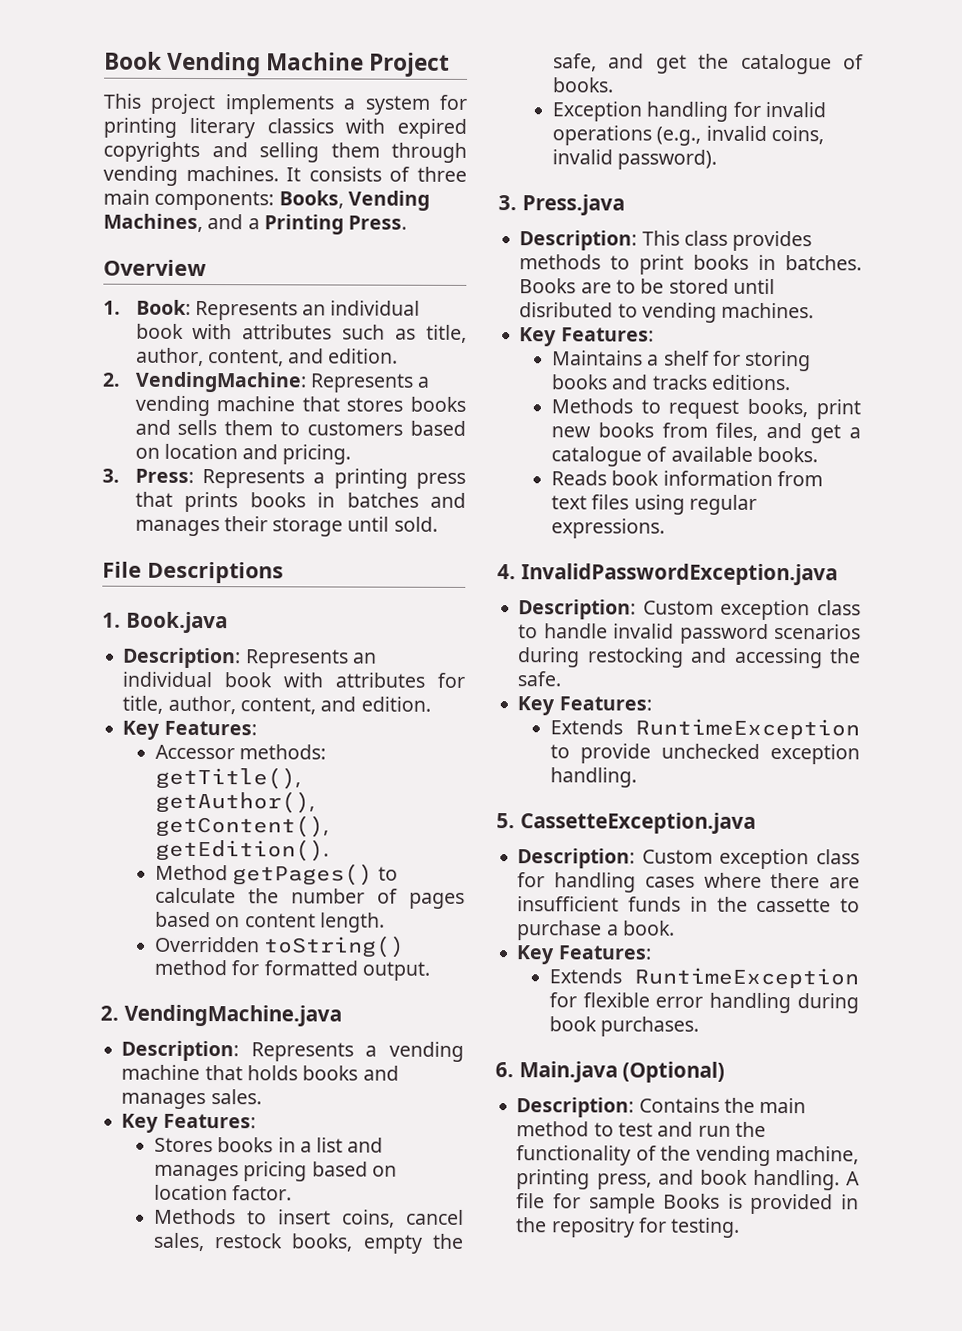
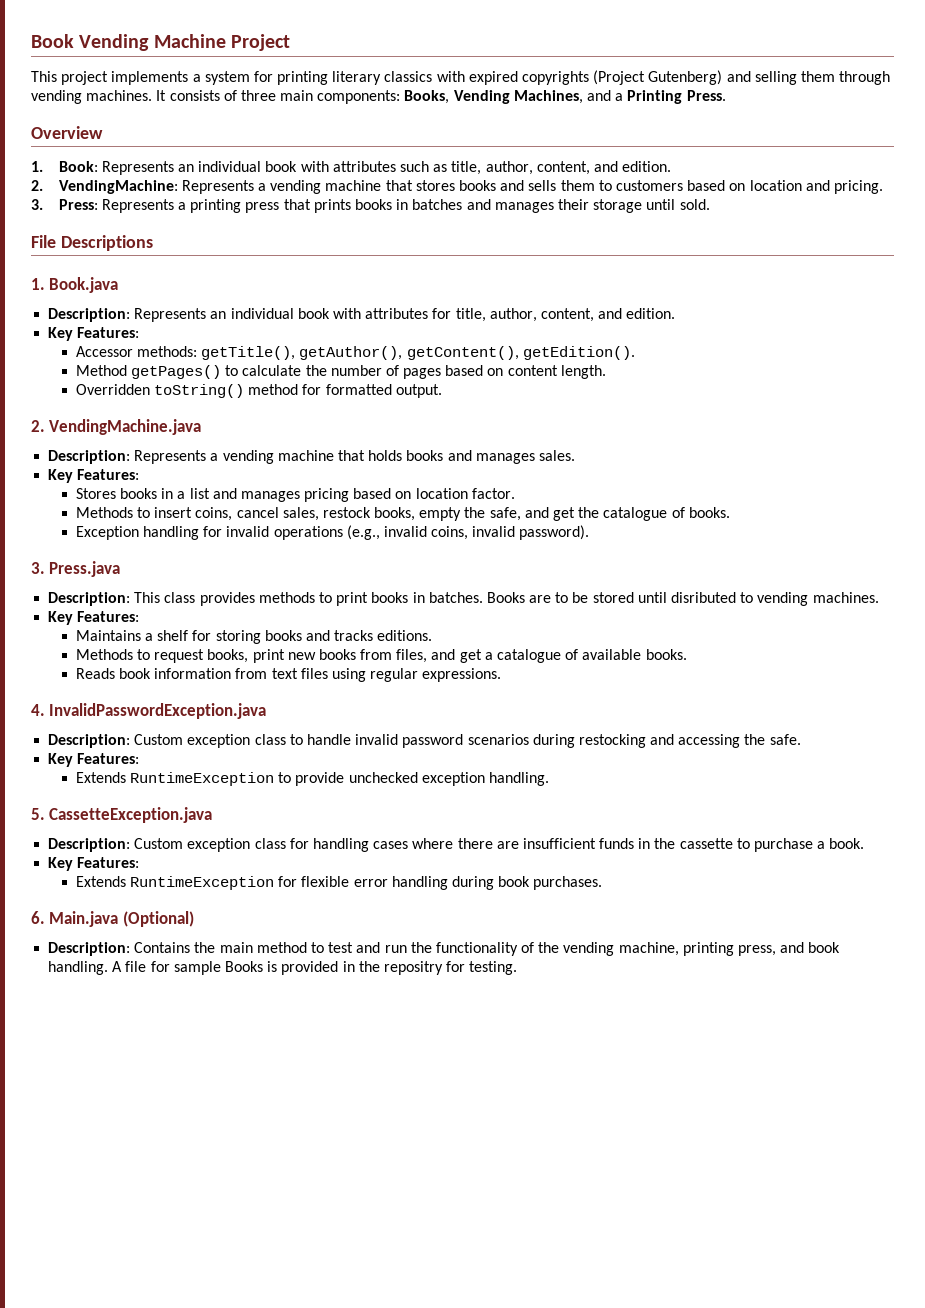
(200, 152) none -> [593,70,723,85] (Project Gutenberg)

